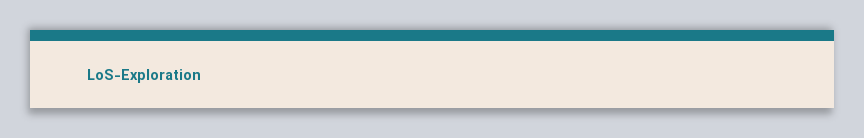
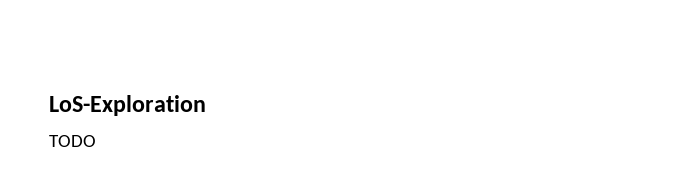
(201, 76) none -> [49,135,96,147] // TODO

